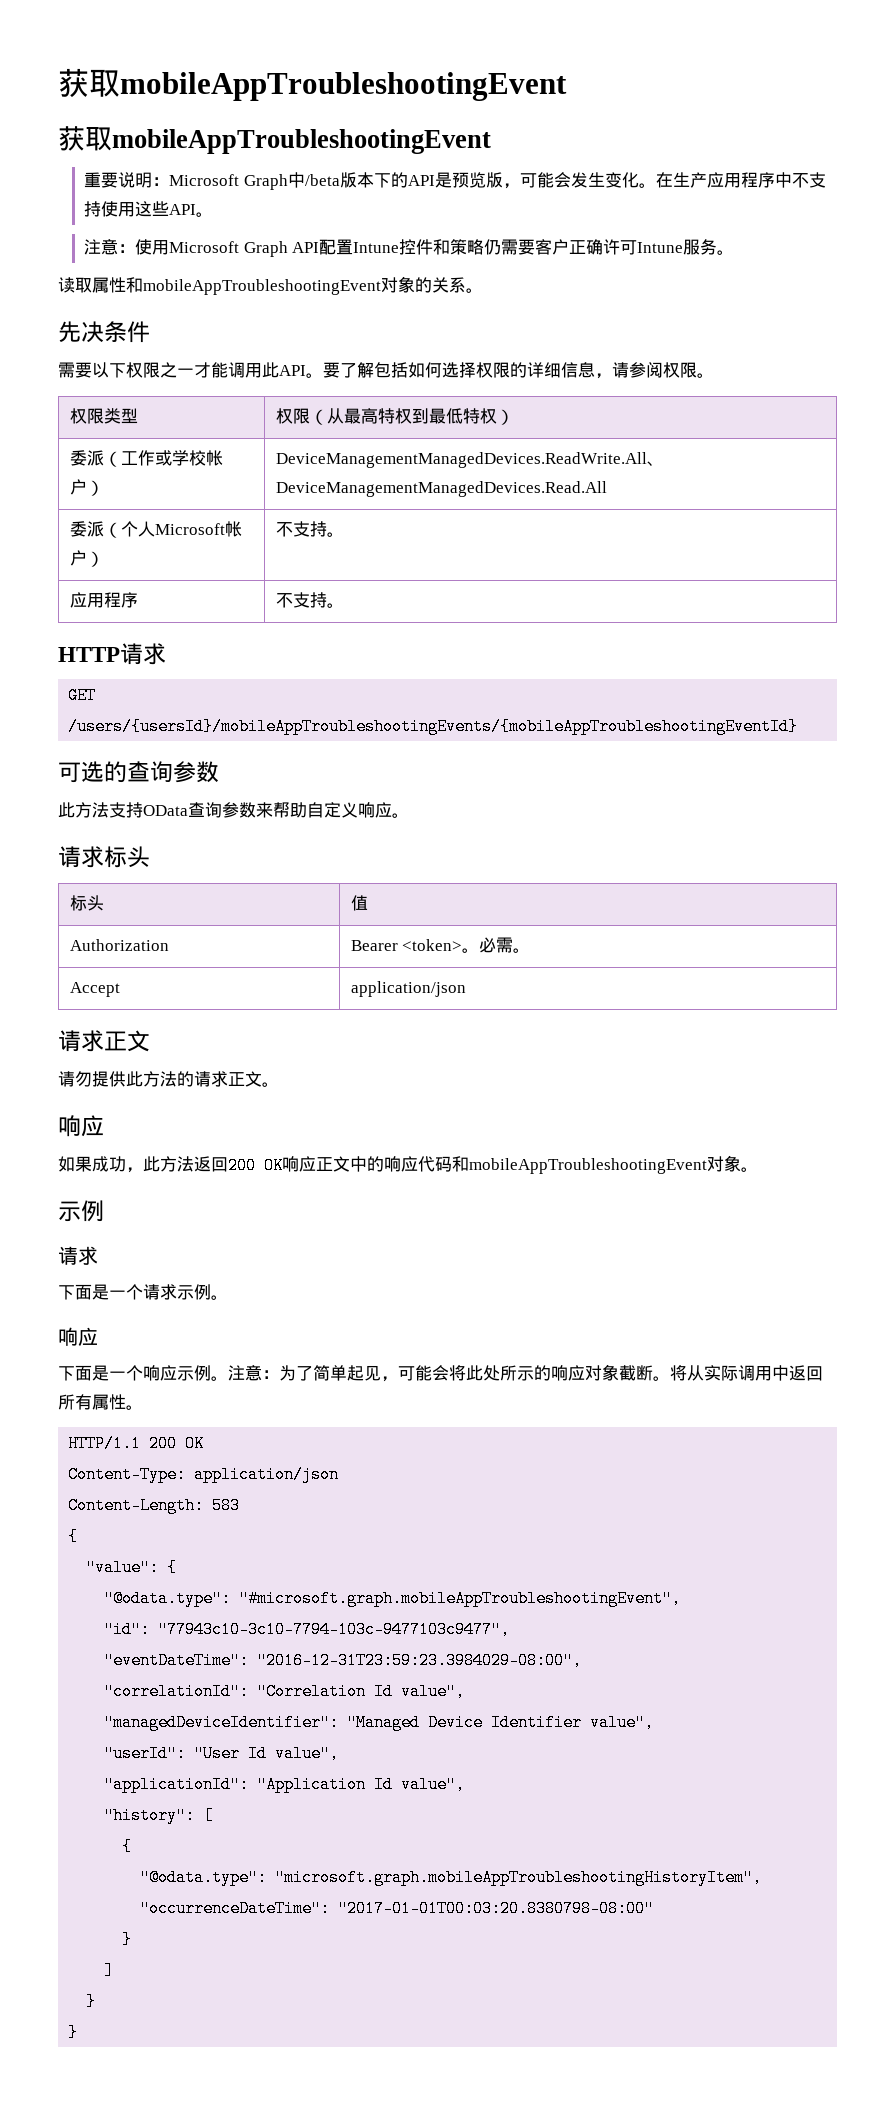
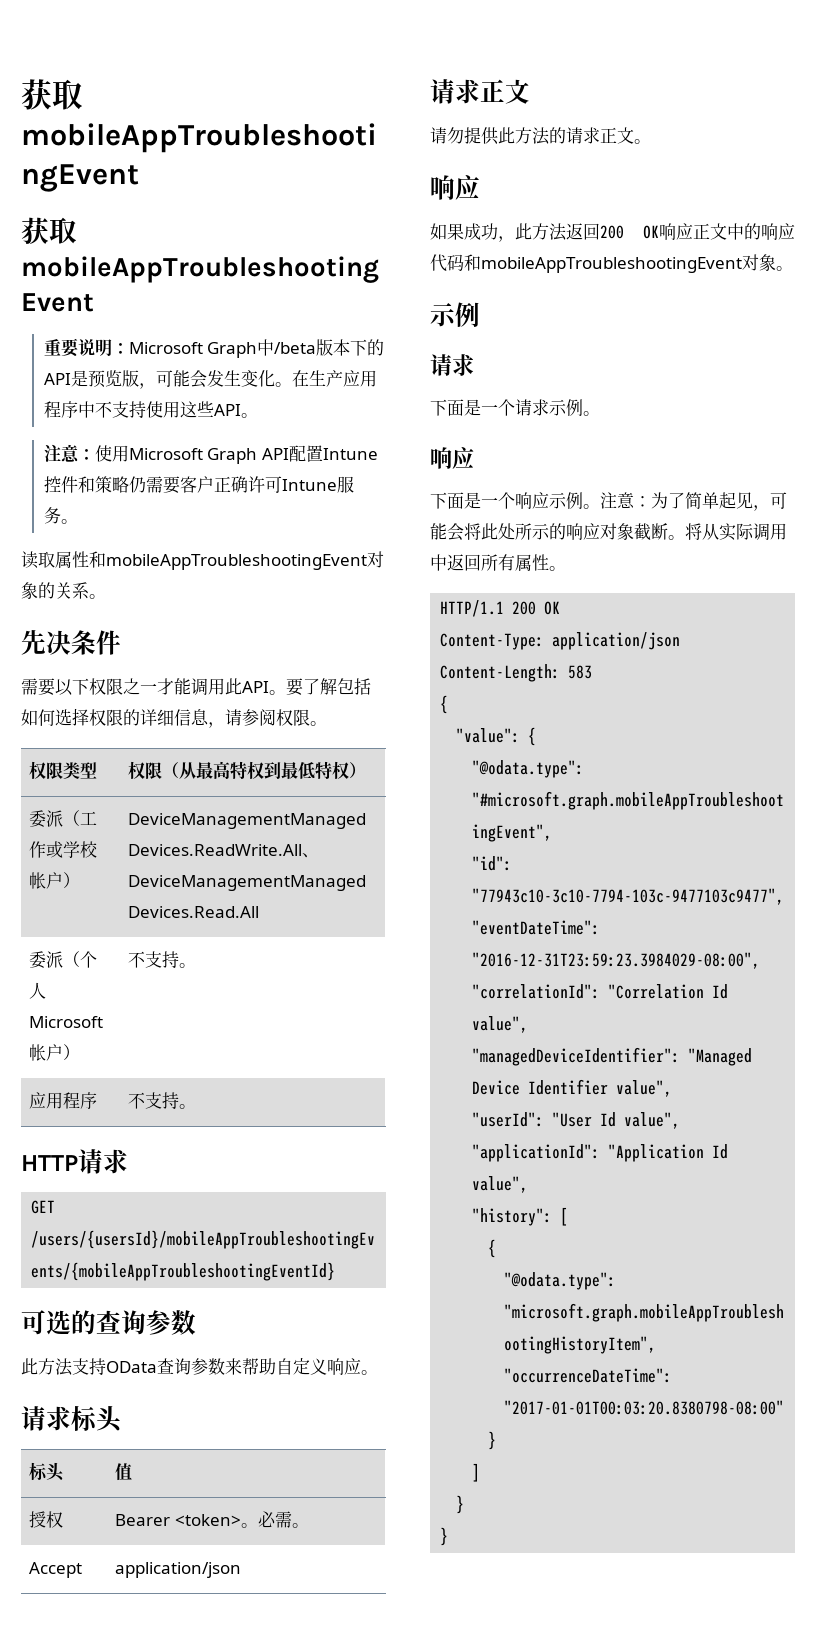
[69,939,169,951] Authorization -> [29,1511,64,1528] 授权

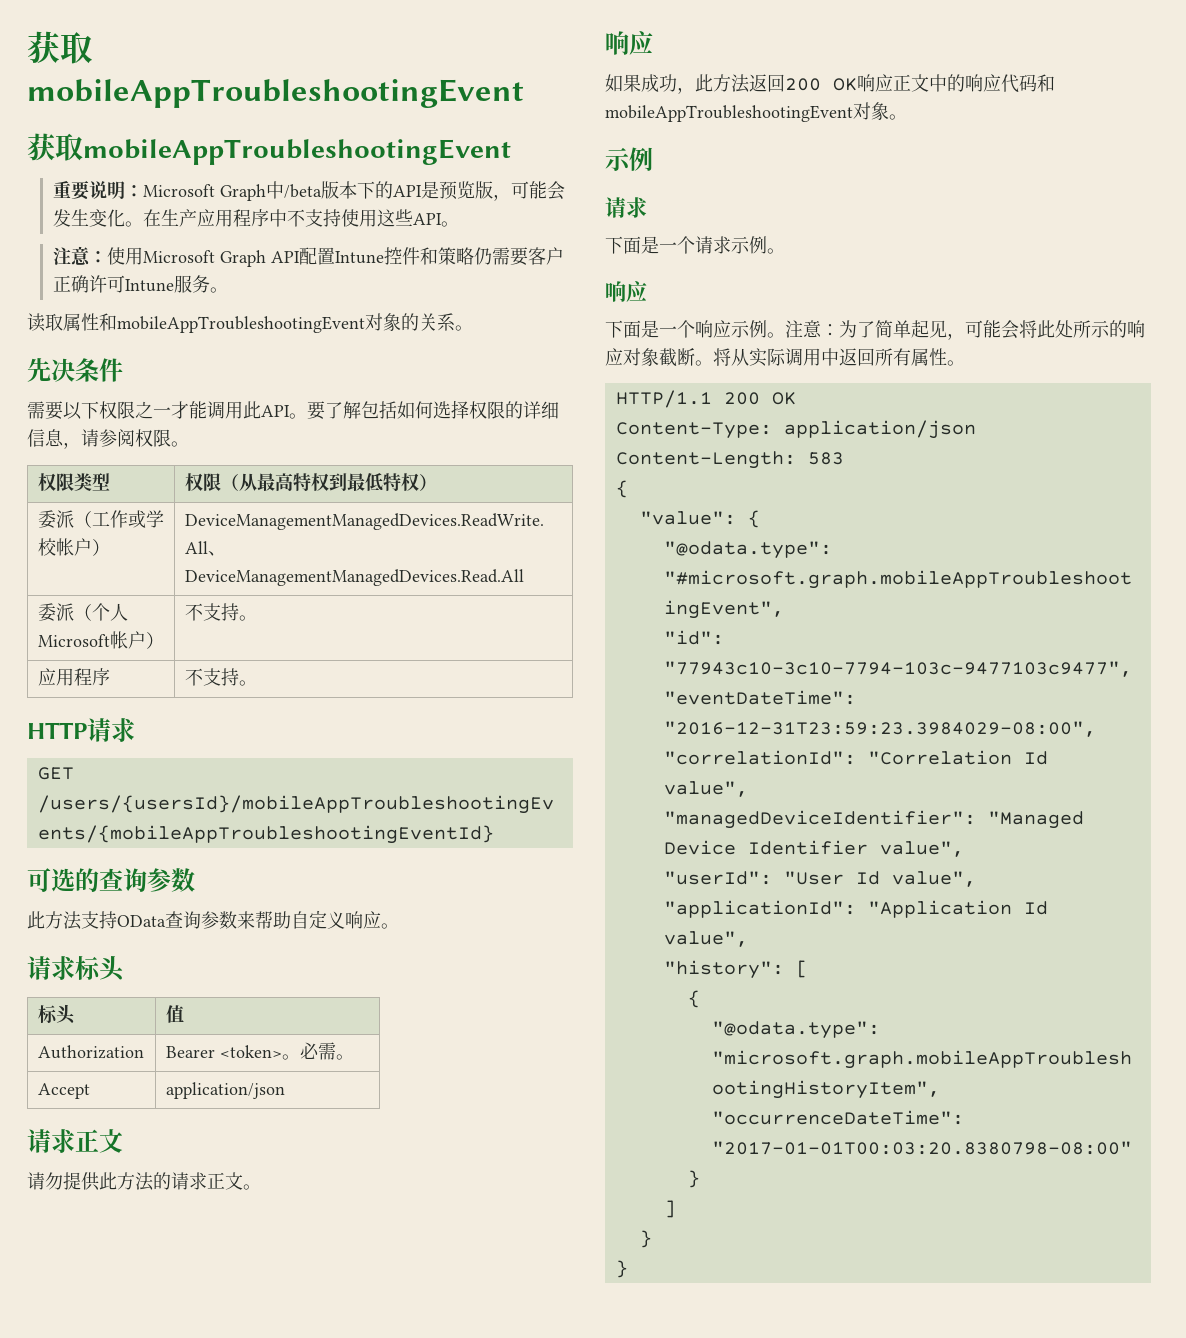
[29,1511,64,1528] 授权 -> [37,1045,144,1059] Authorization

